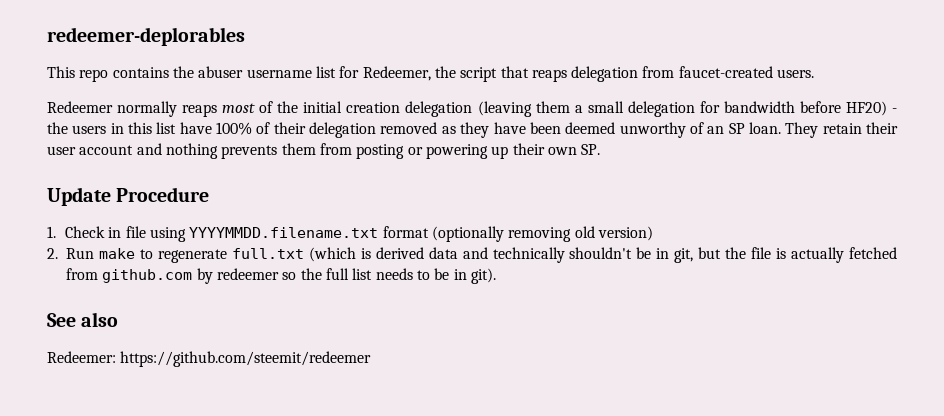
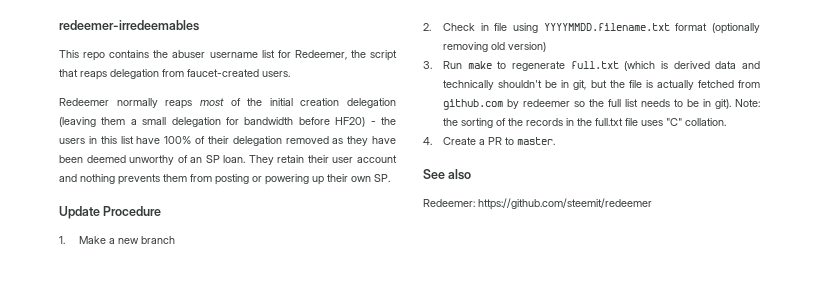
[47,27,245,46] redeemer-deplorables -> [59,20,199,31] redeemer-irredeemables
(56, 232) none -> [79,236,176,244] [423,23,431,31] Make a new branch // 2.
[47,248,58,259] 2. -> [423,61,432,69] 3.
(496, 276) none -> [735,99,760,107] [443,118,727,128] [423,137,556,145] Note: the sorting of the records in the full.txt file uses "C" collation. // 4. Create a PR to master.

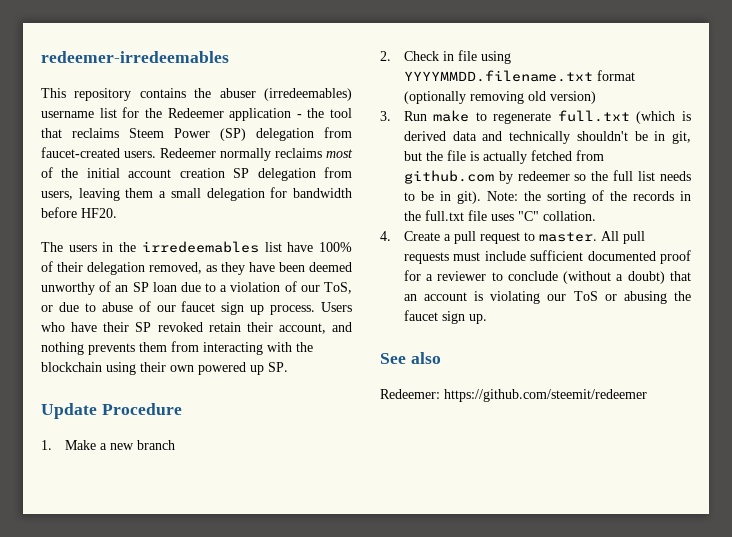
[83,52,106,61] repo -> [74,88,132,101] repository
(206, 54) none -> [264,88,352,101] (irredeemables)
[294,50,397,61] [59,69,107,80] Redeemer, the script that reaps -> [144,108,352,121] [41,128,246,141] the Redeemer application - the tool that reclaims Steem Power (SP)
(290, 74) // -> (156, 154) none
[165,100,193,109] reaps -> [275,148,322,158] reclaims
[300,98,396,108] [59,117,96,127] creation delegation (leaving -> [128,167,352,181] [41,188,120,201] account creation SP delegation from users, leaving
[335,117,396,127] [59,136,117,144] HF20) - the users in this -> [81,208,117,218] [41,241,259,253] HF20. // The users in the irredeemables
[285,136,329,144] removed -> [149,262,202,274] removed,
[223,155,397,165] loan. They retain their user account -> [152,281,353,294] [41,301,352,315] [41,322,326,334] loan due to a violation of our ToS, or due to abuse of our faucet sign up process. Users who have their SP revoked retain their account,
[215,174,371,185] posting or powering up their own -> [203,342,313,355] [41,362,264,375] interacting with the blockchain using their own powered up
[488,137,503,145] PR -> [453,231,520,244] pull request
(556, 141) none -> [600,231,645,244] [403,250,691,264] [403,270,691,284] [403,291,691,304] [403,310,487,324] All pull requests must include sufficient documented proof for a reviewer to conclude (without a doubt) that an account is violating our ToS or abusing the faucet sign up.

